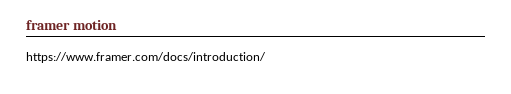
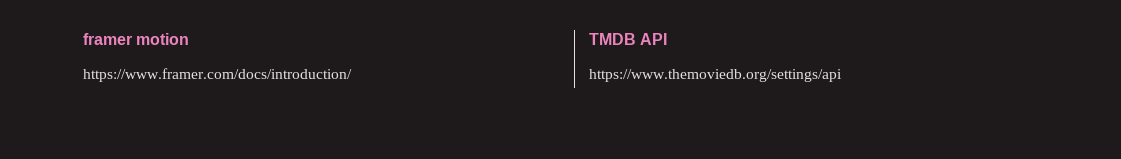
(266, 57) none -> [589,33,668,45] [589,69,842,82] // TMDB API // https://www.themoviedb.org/settings/api

